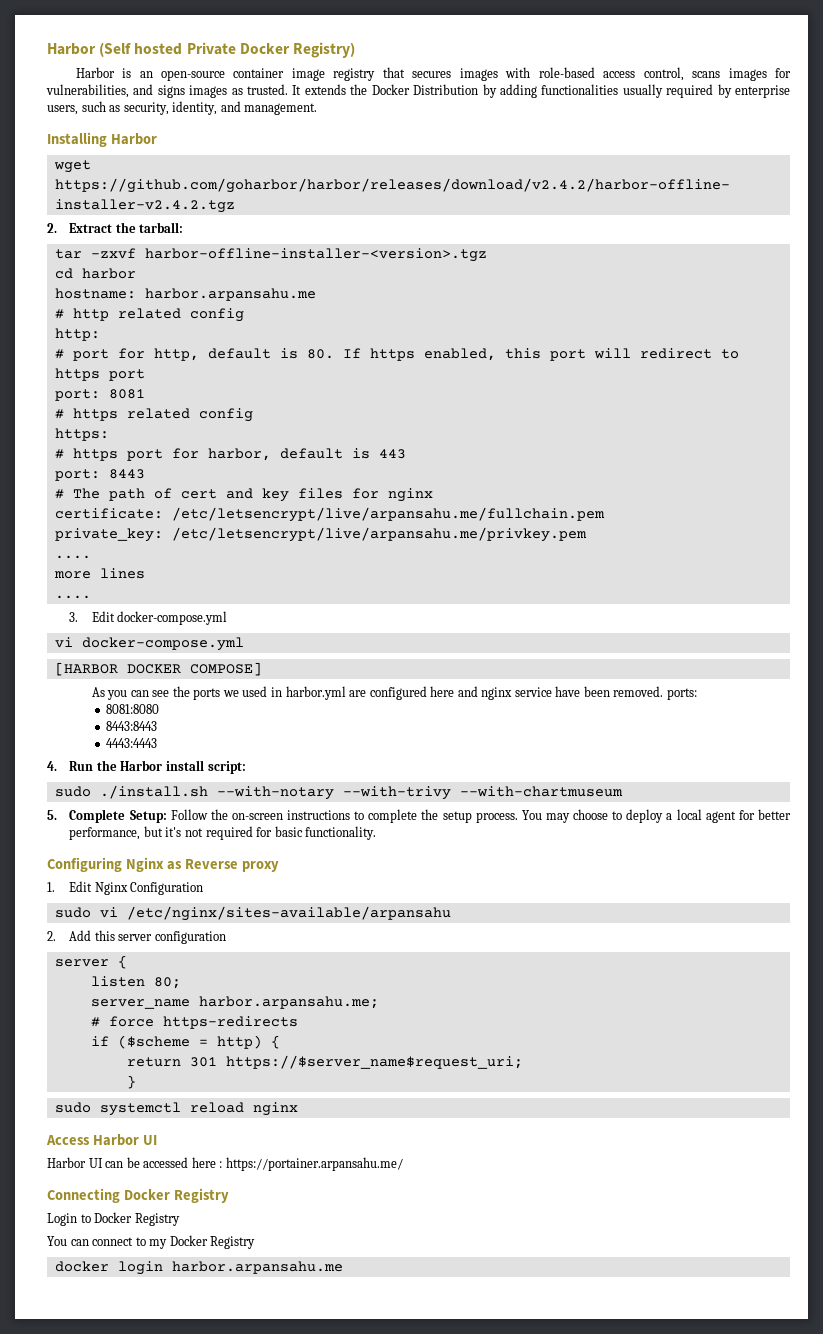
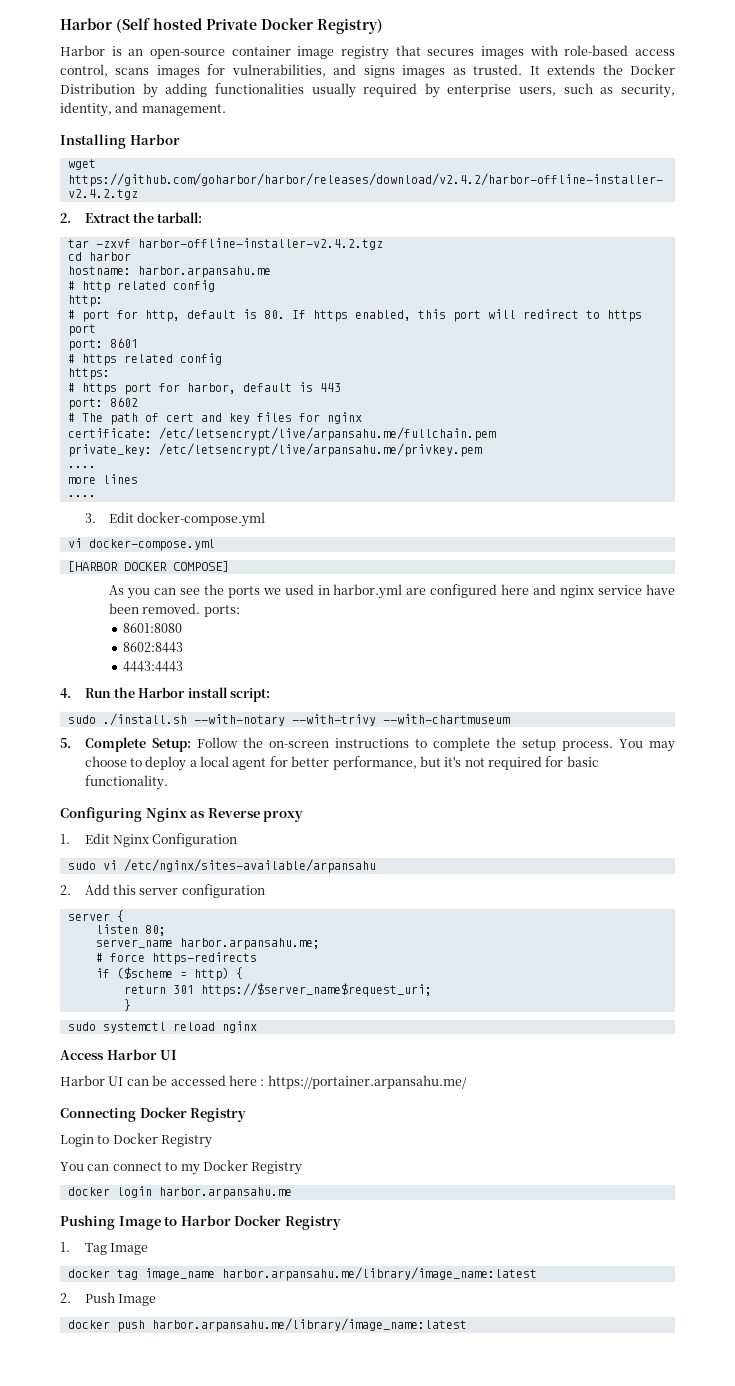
[144,248,487,262] harbor-offline-installer-<version>.tgz -> [137,238,383,250] harbor-offline-installer-v2.4.2.tgz
[108,389,145,399] 8081 -> [109,338,138,348] 8601
[108,469,145,479] 8443 -> [109,397,138,407] 8602
[106,704,160,714] [106,721,158,731] 8081:8080 // 8443:8443 -> [122,623,182,633] [122,642,183,653] 8601:8080 // 8602:8443
(343, 1267) none -> [60,1215,341,1230] [60,1242,148,1255] [67,1267,537,1281] [60,1292,156,1306] [67,1318,467,1332] // Pushing Image to Harbor Docker Registry // 1. Tag Image // docker tag image_name harbor.arpansahu.me/library/image_name:latest // 2. Push Image // docker push harbor.arpansahu.me/library/image_name:latest

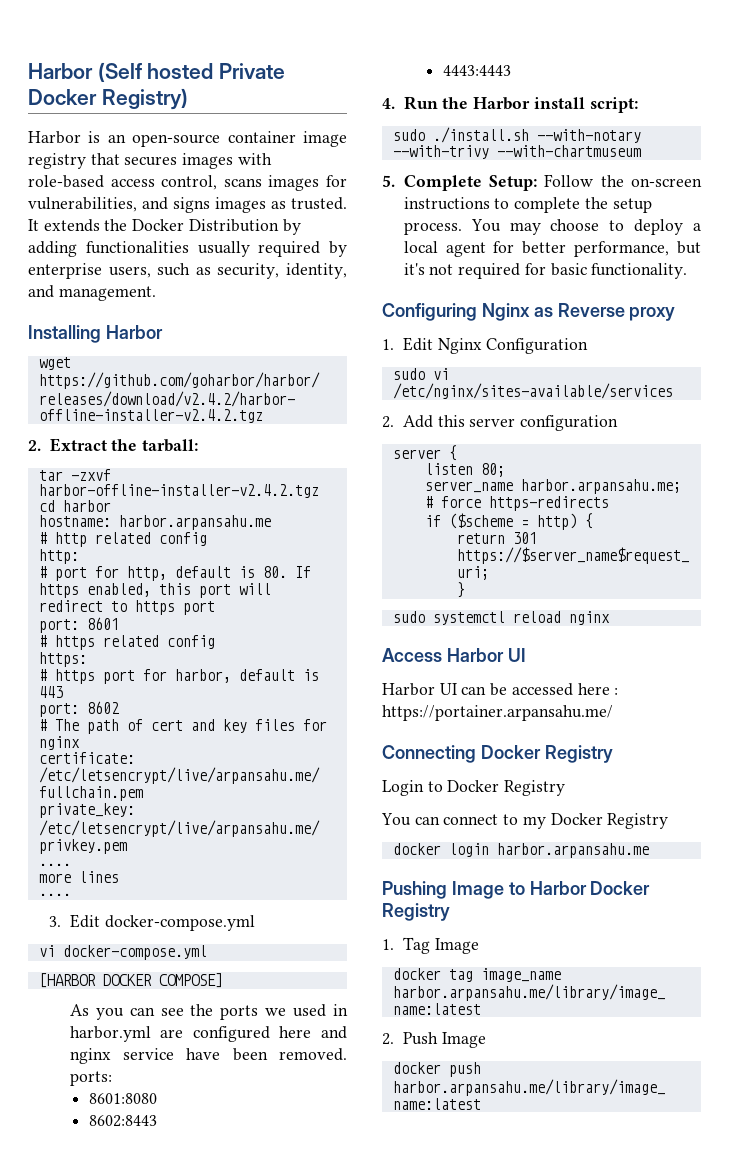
[123,859,376,873] /etc/nginx/sites-available/arpansahu -> [392,383,673,399] /etc/nginx/sites-available/services

